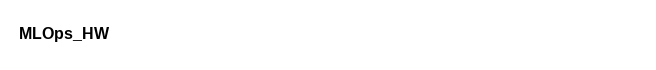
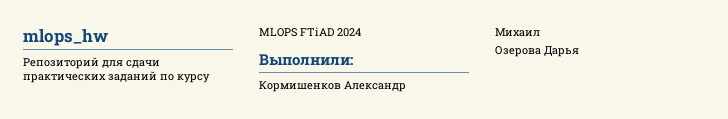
[19,27,110,42] MLOps_HW -> [23,29,108,46] [23,57,160,69] [23,71,210,83] [259,27,361,37] [259,54,353,66] [259,81,406,92] [495,28,540,37] [495,46,579,57] mlops_hw // Репозиторий для сдачи практических заданий по курсу MLOPS FTiAD 2024 // Выполнили: // Кормишенков Александр // Михаил // Озерова Дарья

